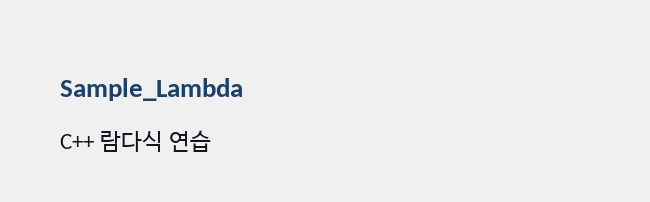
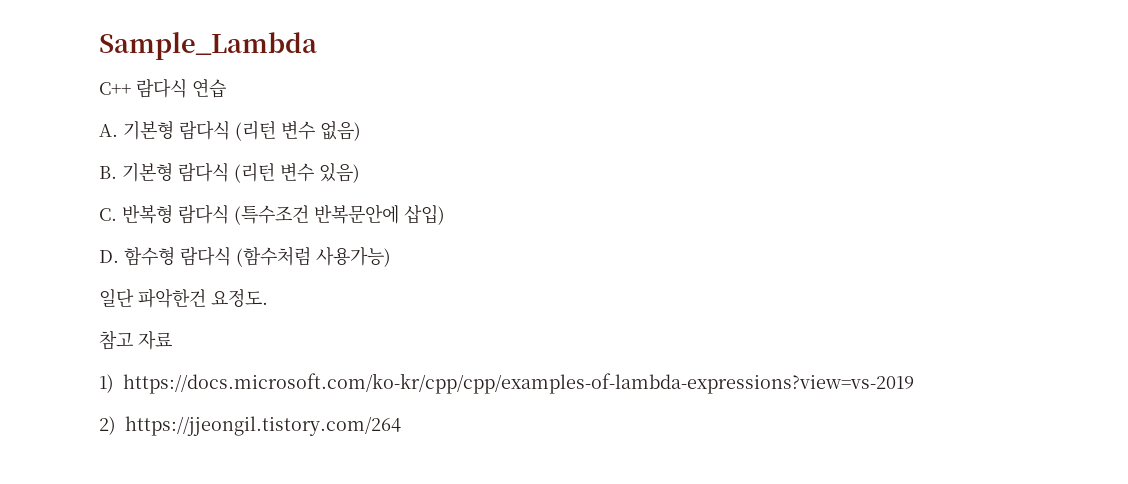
(212, 141) none -> [99,120,361,141] [99,162,360,183] [99,204,445,225] [99,246,391,267] [99,288,268,308] [99,330,172,350] [99,373,914,394] [99,416,401,436] // A. 기본형 람다식 (리턴 변수 없음) // B. 기본형 람다식 (리턴 변수 있음) // C. 반복형 람다식 (특수조건 반복문안에 삽입) // D. 함수형 람다식 (함수처럼 사용가능) // 일단 파악한건 요정도. // 참고 자료 // 1) https://docs.microsoft.com/ko-kr/cpp/cpp/examples-of-lambda-expressions?view=vs-2019 // 2) https://jjeongil.tistory.com/264

